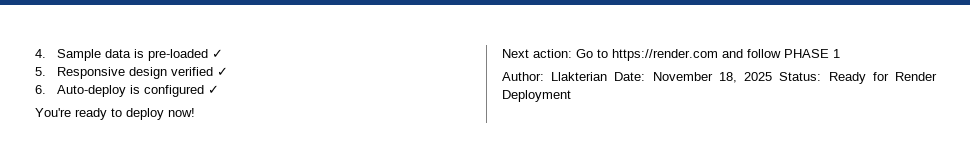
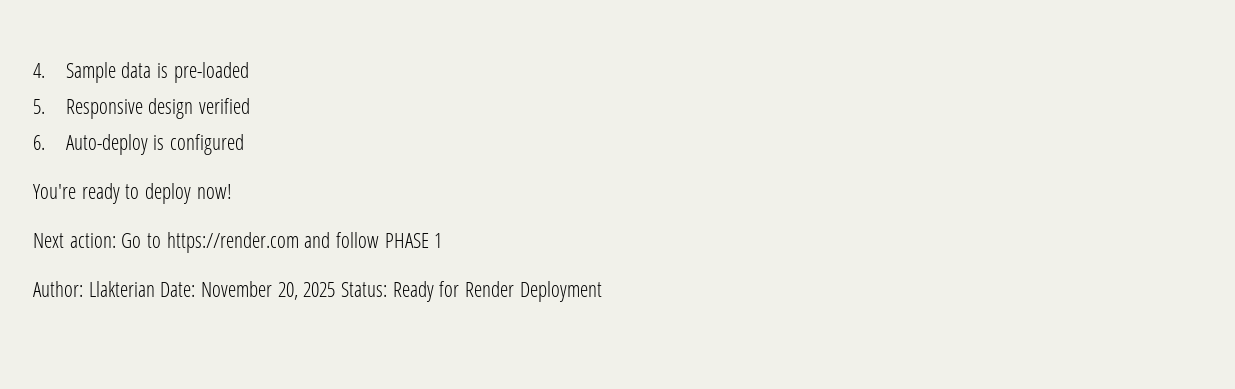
[211,49,223,58] ✓ -> (249, 72) none
[216,67,228,76] ✓ -> (251, 106) none
[207,85,219,94] ✓ -> (245, 144) none
[718,72,737,83] 18, -> [277,282,298,300] 20,

